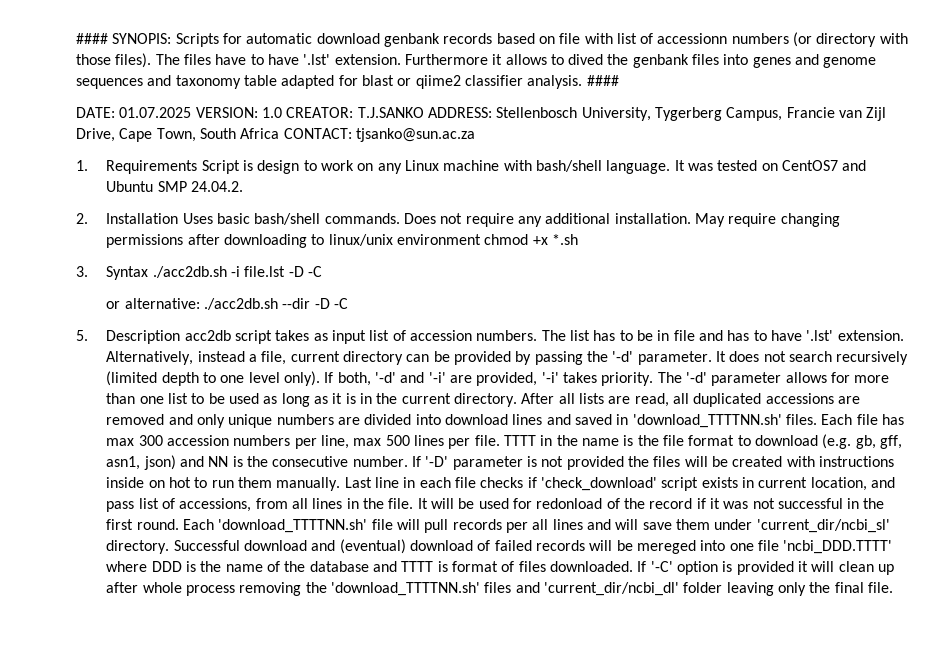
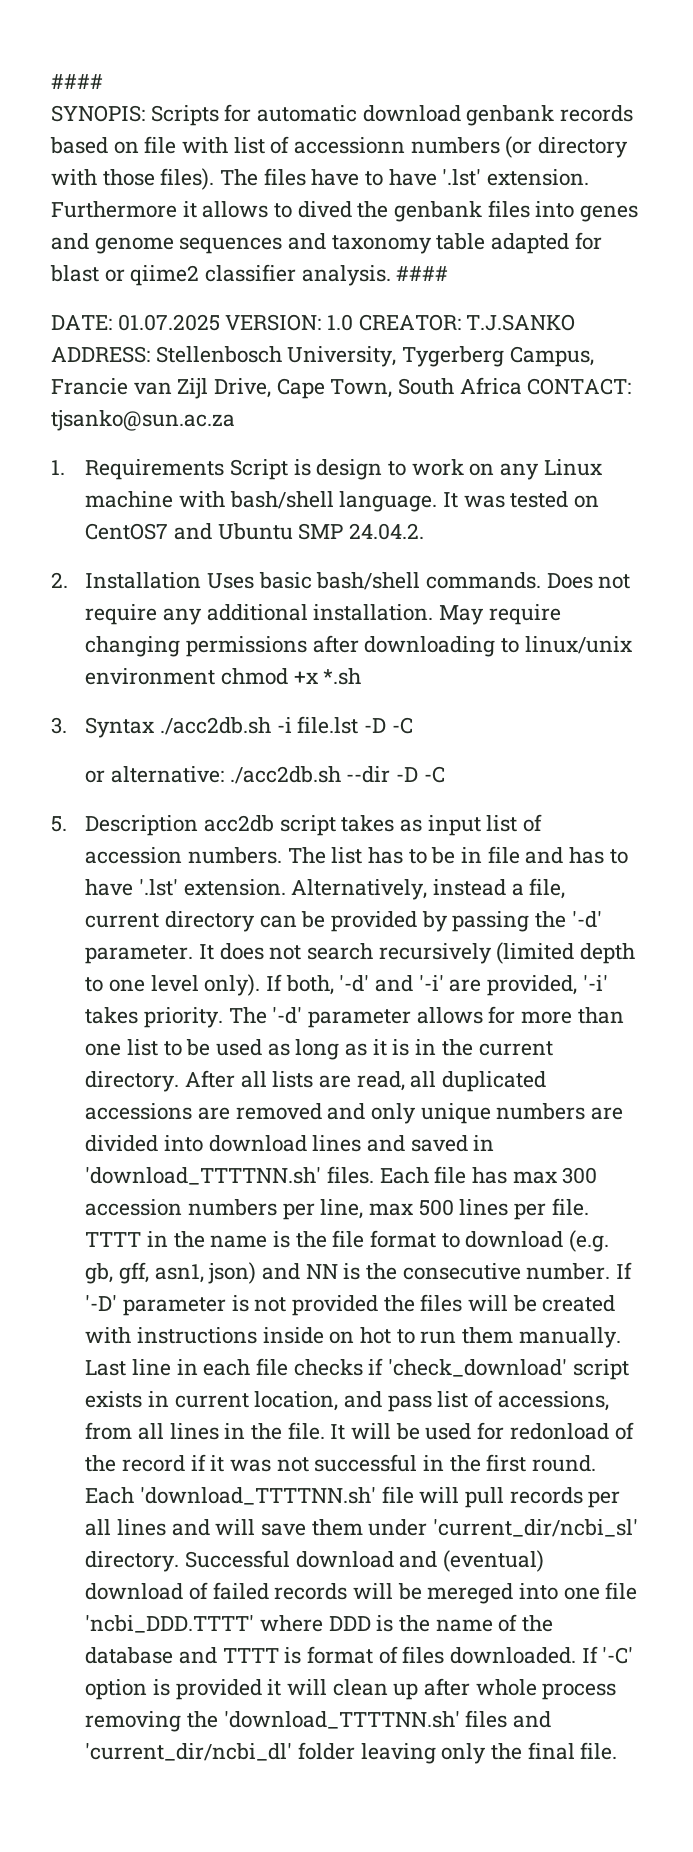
[76,33,108,44] #### -> [51,74,103,89] #### //

